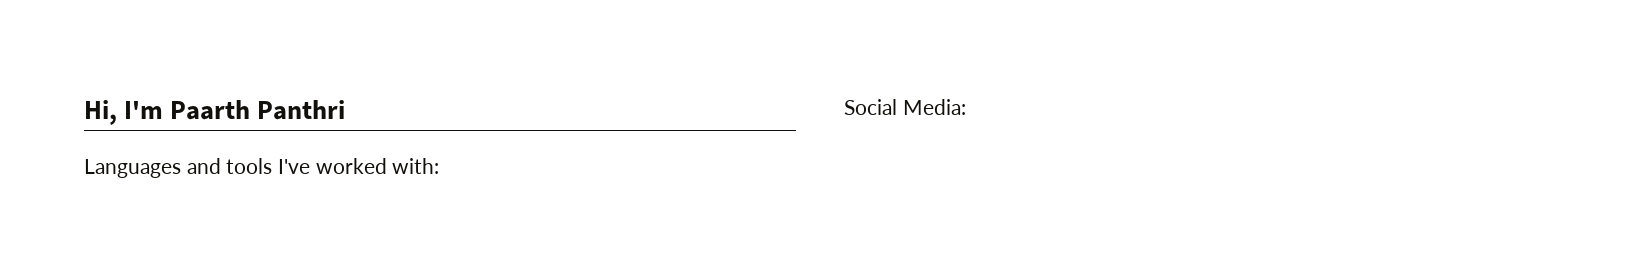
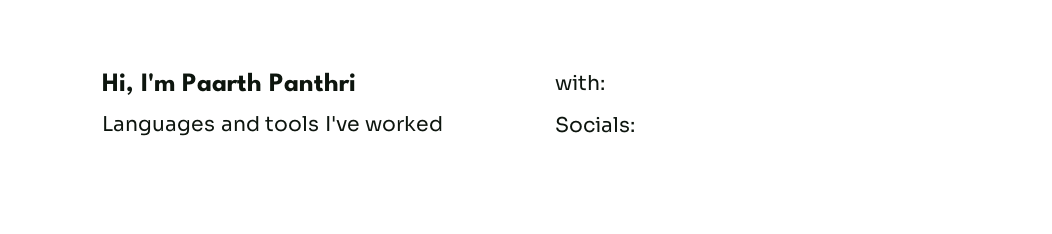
[844,99,966,115] Social Media: -> [555,116,635,133] Socials:

